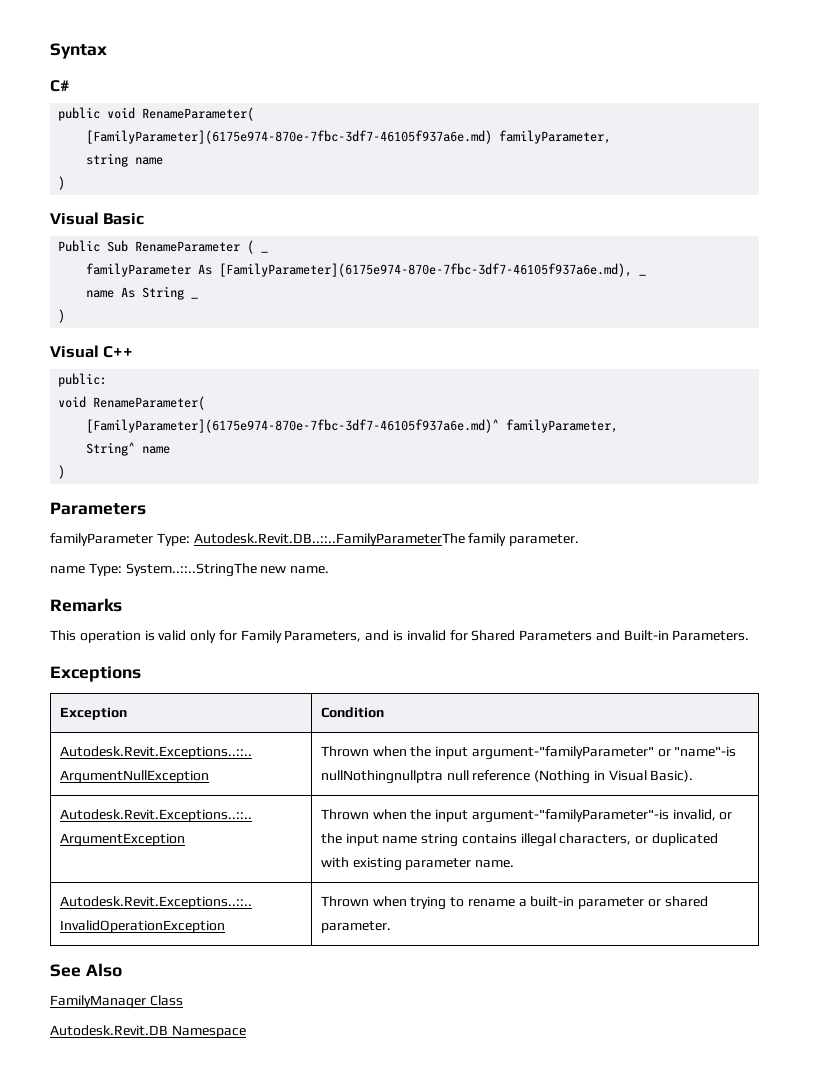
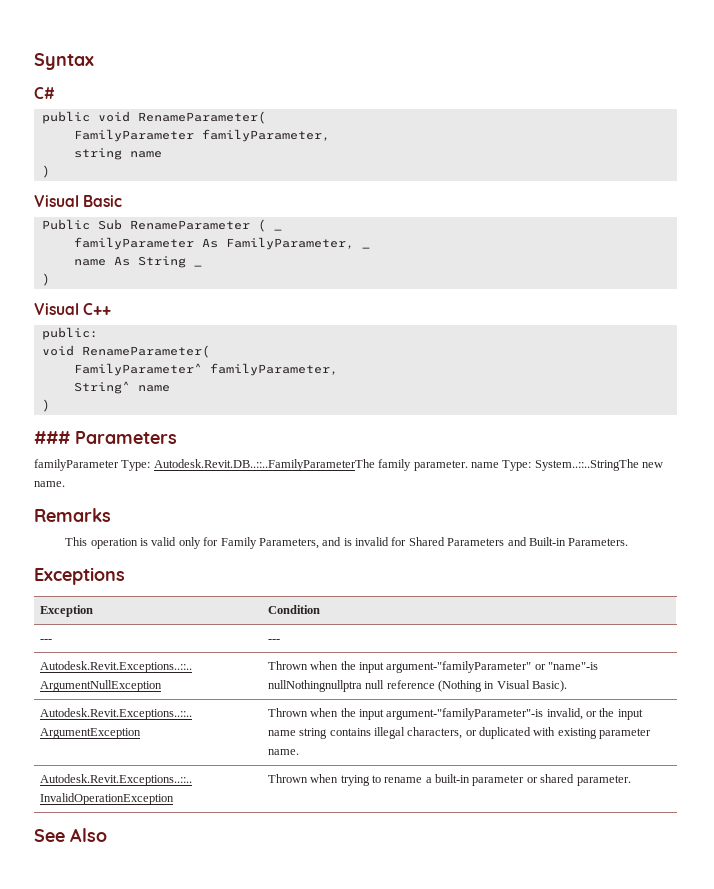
[86,130,493,144] [FamilyParameter](6175e974-870e-7fbc-3df7-46105f937a6e.md) -> [73,129,194,142] FamilyParameter
[219,263,633,277] [FamilyParameter](6175e974-870e-7fbc-3df7-46105f937a6e.md), -> [225,237,354,250] FamilyParameter,
[86,419,500,433] [FamilyParameter](6175e974-870e-7fbc-3df7-46105f937a6e.md)^ -> [73,363,202,376] FamilyParameter^
(66, 472) none -> [34,431,70,444] ###
(580, 540) // -> (468, 465) none
(384, 712) none -> [39,639,52,642] [267,639,280,642] // --- | ---
[50,995,183,1009] [50,1025,246,1038] // FamilyManager Class // Autodesk.Revit.DB Namespace -> (107, 835) none

